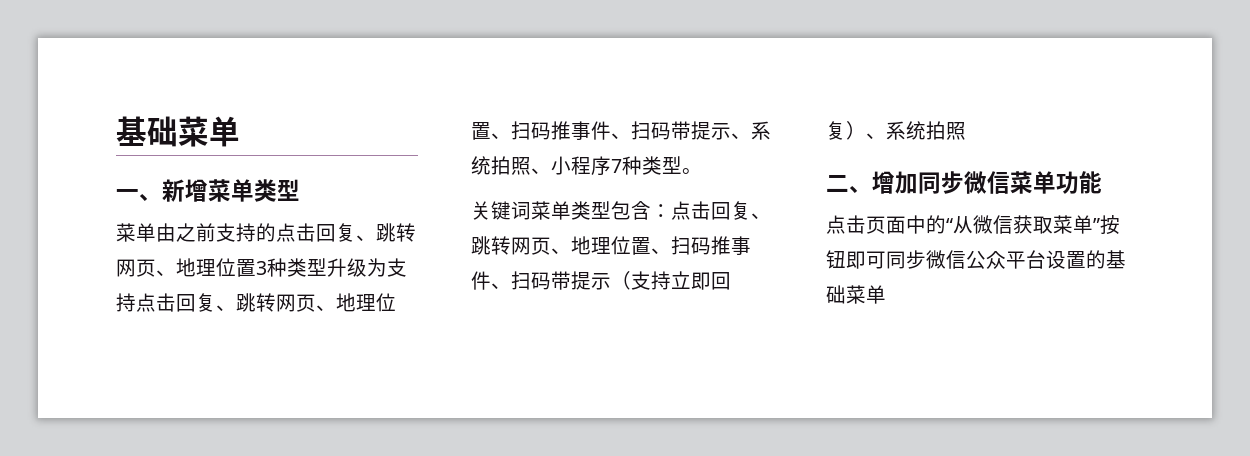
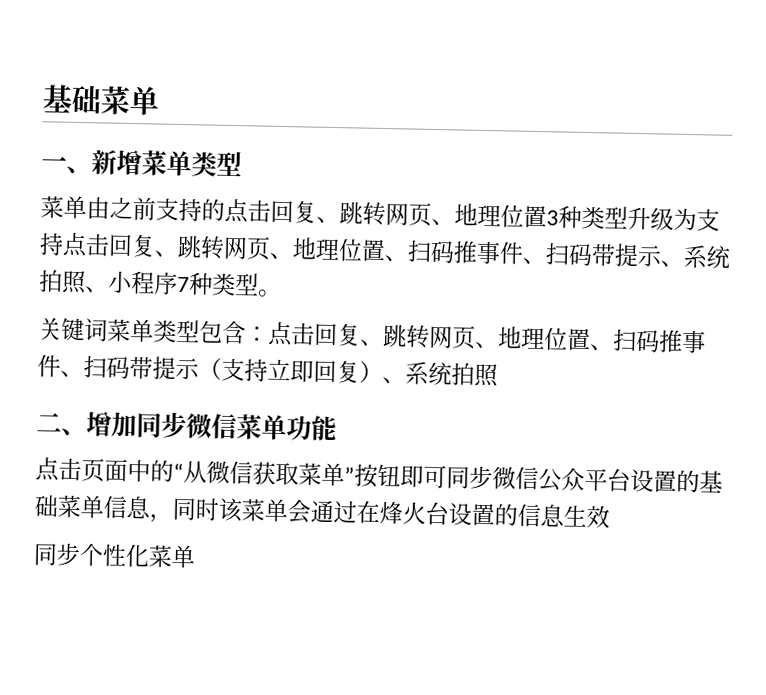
(886, 294) none -> [103,495,610,529] [33,542,196,569] 信息，同时该菜单会通过在烽火台设置的信息生效 // 同步个性化菜单

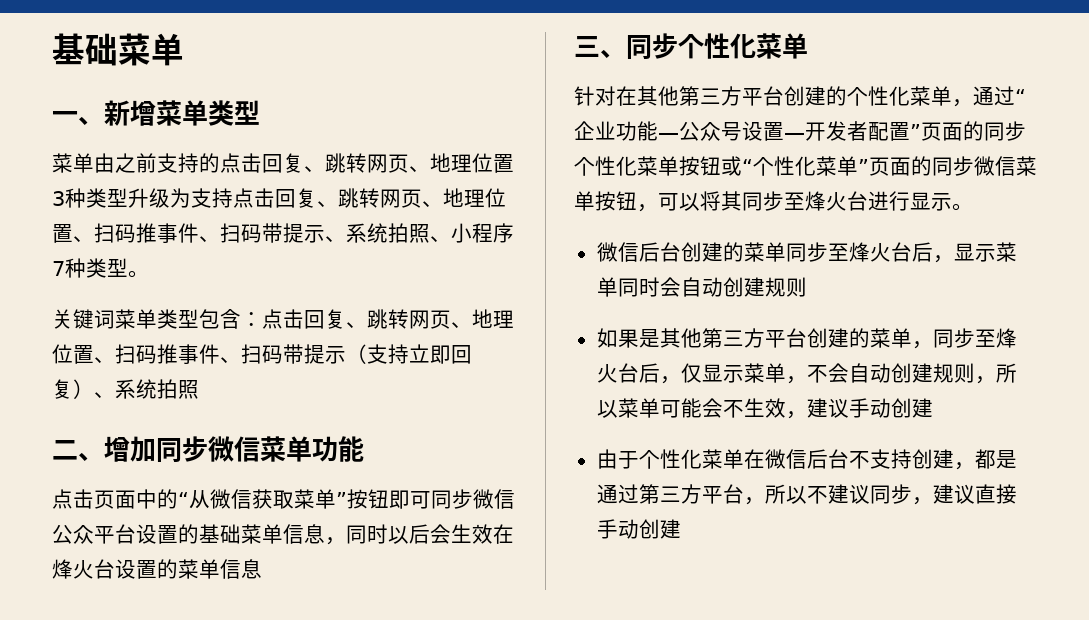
[218,497,357,524] 该菜单会通过 -> [388,524,493,544] 以后会生效
[517,503,610,529] [33,542,196,569] 信息生效 // 同步个性化菜单 -> [178,559,262,579] [574,33,808,60] [574,86,1026,107] [574,121,1026,141] [574,156,1037,176] [574,191,973,212] [596,242,1017,263] [596,277,807,297] [596,328,1017,349] [596,363,1017,384] [596,398,933,419] [596,449,1017,470] [596,484,1017,505] [596,519,681,539] 菜单信息 // 三、同步个性化菜单 // 针对在其他第三方平台创建的个性化菜单，通过“企业功能—公众号设置—开发者配置”页面的同步个性化菜单按钮或“个性化菜单”页面的同步微信菜单按钮，可以将其同步至烽火台进行显示。 // 微信后台创建的菜单同步至烽火台后，显示菜单同时会自动创建规则 // 如果是其他第三方平台创建的菜单，同步至烽火台后，仅显示菜单，不会自动创建规则，所以菜单可能会不生效，建议手动创建 // 由于个性化菜单在微信后台不支持创建，都是通过第三方平台，所以不建议同步，建议直接手动创建

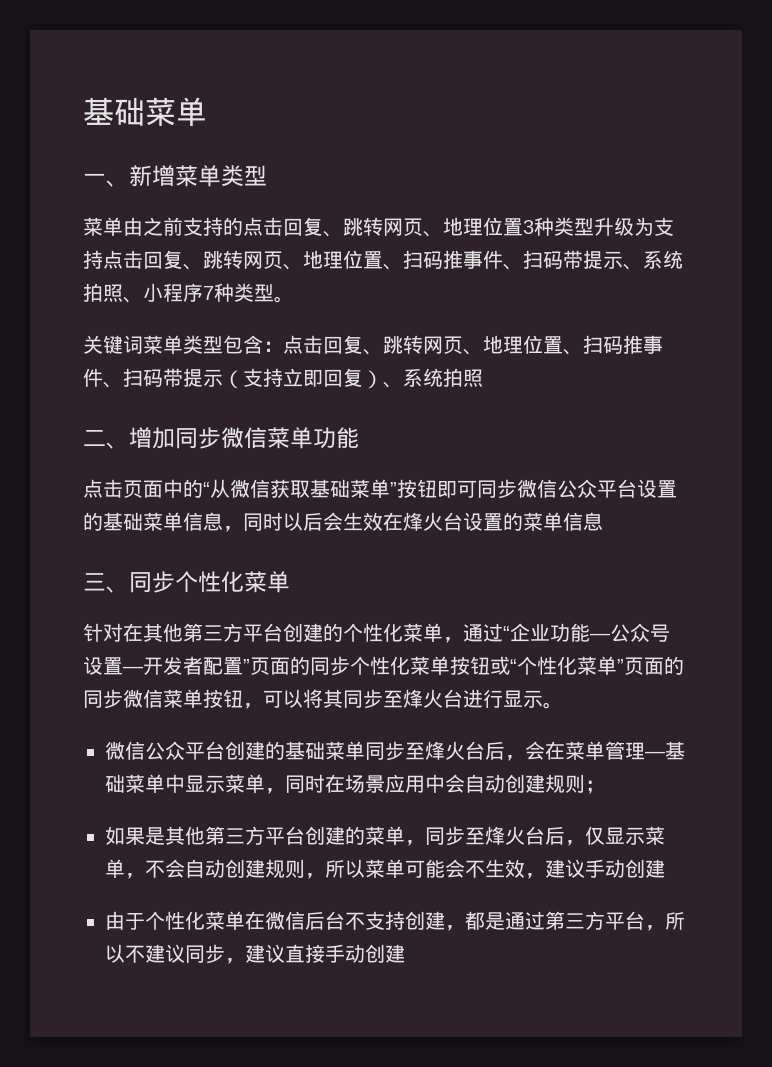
(294, 499) none -> [310,479,350,498] 基础
[638,242,744,262] 后台创建的 -> [145,741,325,760] 公众平台创建的基础
[953,242,1017,262] [596,277,807,297] 显示菜单同时会自动创建规则 -> [525,741,685,760] [105,774,605,794] 会在菜单管理—基础菜单中显示菜单，同时在场景应用中会自动创建规则；

